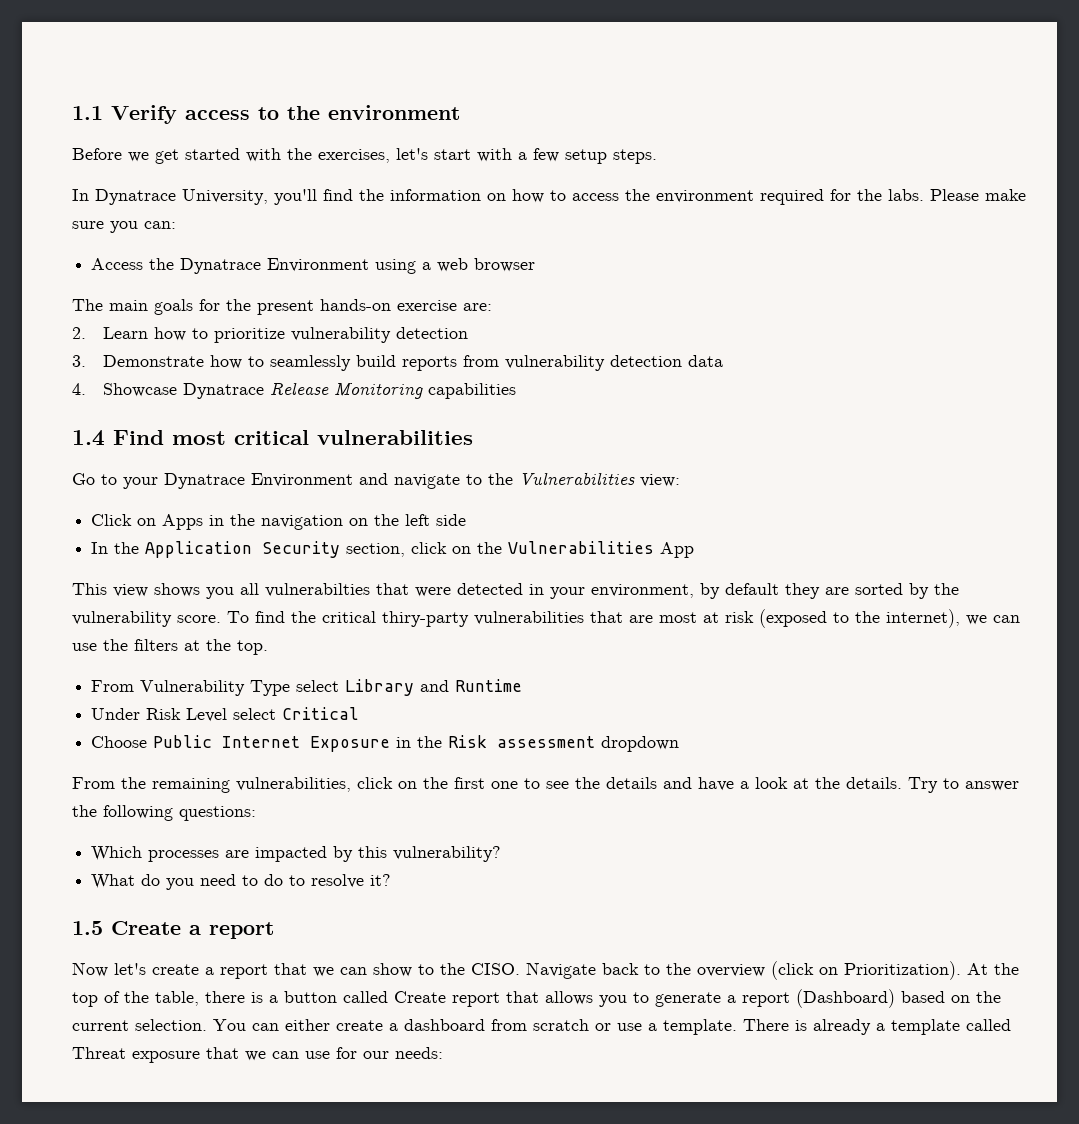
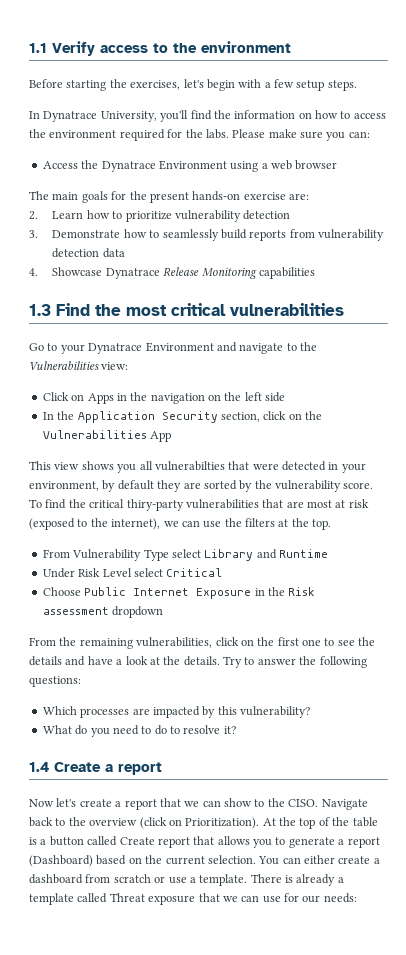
[128,148,281,164] we get started with -> [66,80,107,91] starting
[434,149,471,160] start -> [206,79,235,91] begin
[72,430,164,446] 1.4 Find -> [29,303,121,316] 1.3 Find the
[72,921,103,935] 1.5 -> [29,762,49,772] 1.4
[155,991,245,1006] table, there -> [352,817,378,827] table

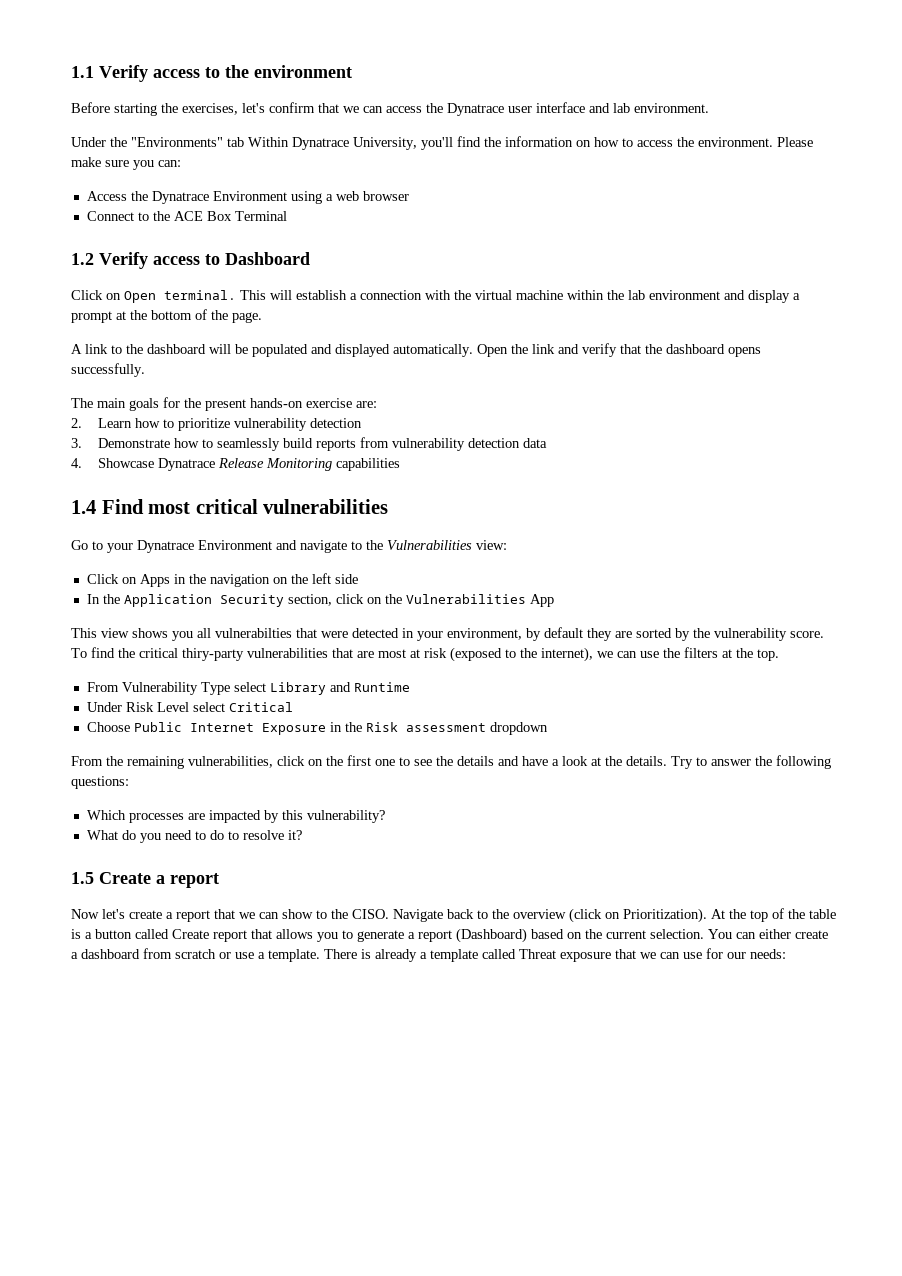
[206,79,357,91] [29,111,40,119] begin with a few setup steps. // In -> [269,102,709,116] [71,137,289,147] confirm that we can access the Dynatrace user interface and lab environment. // Under the "Environments" tab Within
[49,129,229,141] environment required for the labs. -> [698,137,773,147] environment.
(338, 165) none -> [86,211,287,221] [71,252,310,269] [71,290,800,303] [71,309,262,323] [71,343,761,357] [71,363,145,377] // Connect to the ACE Box Terminal // 1.2 Verify access to Dashboard // Click on Open terminal. This will establish a connection with the virtual machine within the lab environment and display a prompt at the bottom of the page. // A link to the dashboard will be populated and displayed automatically. Open the link and verify that the dashboard opens successfully.
[29,303,121,316] 1.3 Find the -> [71,499,144,514] 1.4 Find
[29,762,49,772] 1.4 -> [71,872,94,884] 1.5

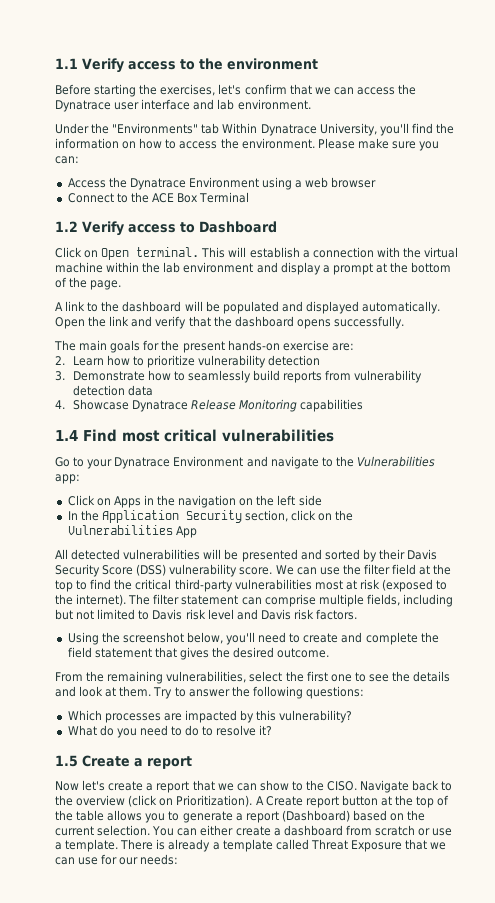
[476,540,507,550] view: -> [55,474,80,484] app:
[71,627,824,641] [71,647,374,661] This view shows you all vulnerabilties that were detected in your environment, by default they are sorted by the vulnerability score. To find the critical thiry-party vulnerabilities that are -> [55,549,438,562] [55,564,452,577] [55,579,312,592] All detected vulnerabilities will be presented and sorted by their Davis Security Score (DSS) vulnerability score. We can use the filter field at the top to find the critical third-party vulnerabilities
[541,647,779,662] [86,682,410,695] [86,702,293,712] [86,722,548,735] internet), we can use the filters at the top. // From Vulnerability Type select Library and Runtime // Under Risk Level select Critical // Choose Public Internet Exposure in the Risk assessment dropdown -> [76,594,453,607] [55,609,358,620] [67,632,439,645] [67,647,330,660] internet). The filter statement can comprise multiple fields, including but not limited to Davis risk level and Davis risk factors. // Using the screenshot below, you'll need to create and complete the field statement that gives the desired outcome.
[277,756,323,766] click on -> [249,671,283,682] select
[522,756,667,766] have a look at the details. -> [79,686,152,697] look at them.
[711,909,725,919] At -> [255,795,392,808] A Create report button at
[71,929,272,942] is a button called Create report that -> (105, 815) none
[560,952,611,962] exposure -> [350,840,402,852] Exposure

